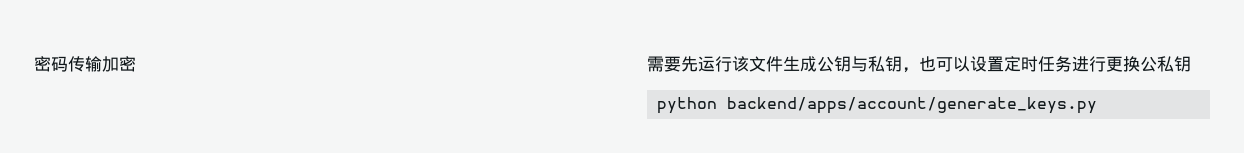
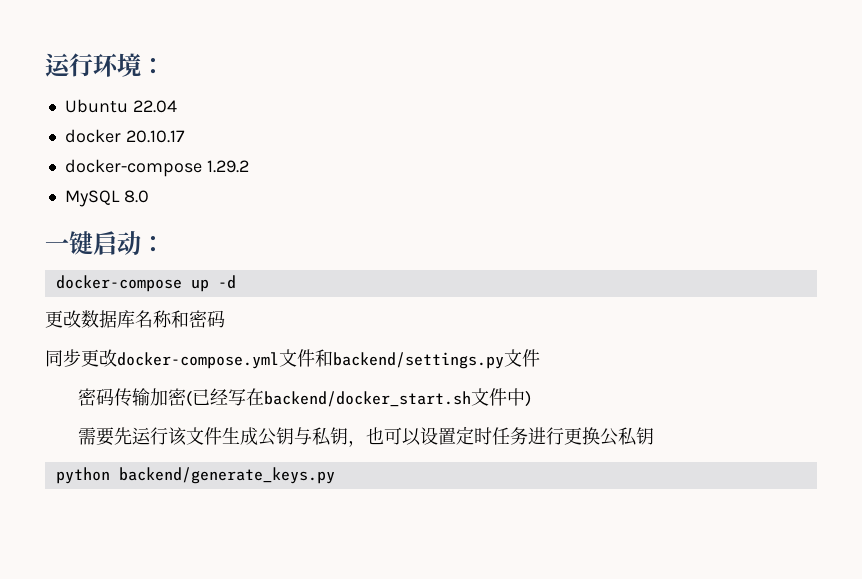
[34,56,136,72] 密码传输加密 -> [45,53,165,77] [64,99,177,113] [64,129,185,143] [64,159,249,177] [64,190,149,207] [45,231,165,255] [55,275,236,292] [45,310,225,328] [45,349,540,369] [77,388,531,407] 运行环境： // Ubuntu 22.04 // docker 20.10.17 // docker-compose 1.29.2 // MySQL 8.0 // 一键启动： // docker-compose up -d // 更改数据库名称和密码 // 同步更改docker-compose.yml文件和backend/settings.py文件 // 密码传输加密(已经写在backend/docker_start.sh文件中)
[727,97,1098,114] backend/apps/account/generate_keys.py -> [118,467,335,484] backend/generate_keys.py

